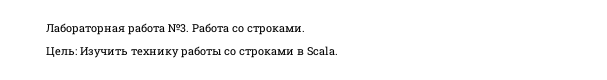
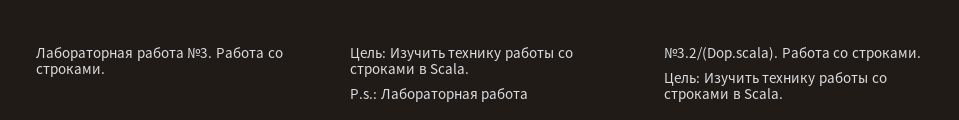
(338, 51) none -> [350,88,529,102] [664,47,921,61] [664,72,887,86] [664,88,784,102] // P.s.: Лабораторная работа №3.2/(Dop.scala). Работа со строками. // Цель: Изучить технику работы со строками в Scala.

